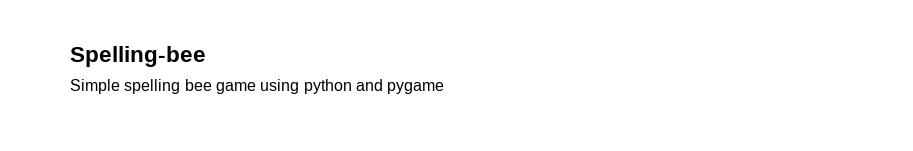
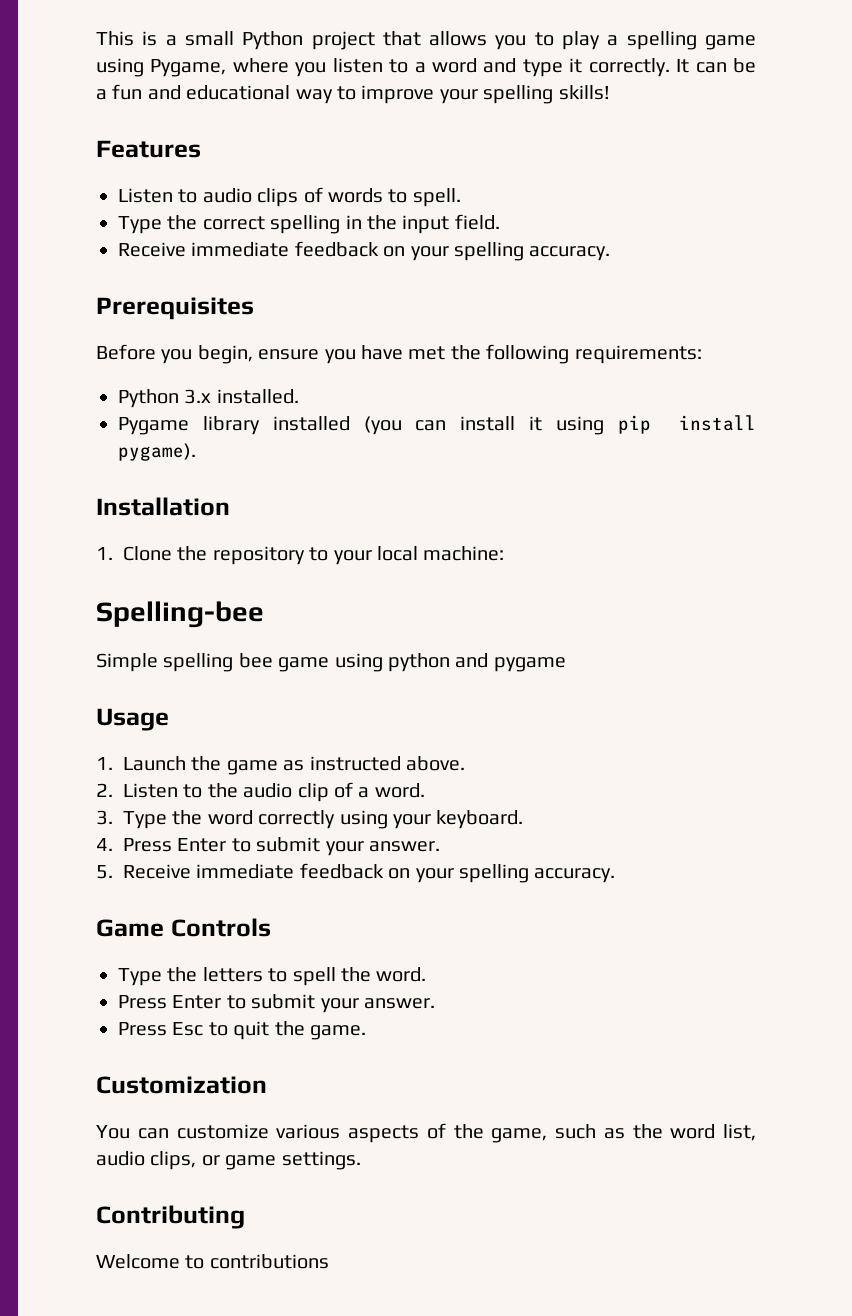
(70, 56) none -> [96,31,756,50] [96,58,757,77] [96,84,610,104] [96,140,201,158] [118,187,461,207] [118,214,500,234] [118,241,611,261] [96,297,254,320] [96,344,702,364] [118,389,299,408] [118,415,756,435] [118,443,196,461] [96,497,230,516] [96,546,505,565] This is a small Python project that allows you to play a spelling game using Pygame, where you listen to a word and type it correctly. It can be a fun and educational way to improve your spelling skills! // Features // Listen to audio clips of words to spell. // Type the correct spelling in the input field. // Receive immediate feedback on your spelling accuracy. // Prerequisites // Before you begin, ensure you have met the following requirements: // Python 3.x installed. // Pygame library installed (you can install it using pip install pygame). // Installation // 1. Clone the repository to your local machine: //
(445, 88) none -> [96,708,169,731] [96,756,465,775] [96,782,425,802] [96,810,524,829] [96,837,440,856] [96,863,616,883] [96,918,271,937] [118,967,427,986] [118,994,435,1013] [118,1021,366,1040] [96,1076,267,1094] [96,1123,756,1143] [96,1151,361,1170] [96,1205,245,1229] [96,1254,329,1269] // Usage // 1. Launch the game as instructed above. // 2. Listen to the audio clip of a word. // 3. Type the word correctly using your keyboard. // 4. Press Enter to submit your answer. // 5. Receive immediate feedback on your spelling accuracy. // Game Controls // Type the letters to spell the word. // Press Enter to submit your answer. // Press Esc to quit the game. // Customization // You can customize various aspects of the game, such as the word list, audio clips, or game settings. // Contributing // Welcome to contributions

